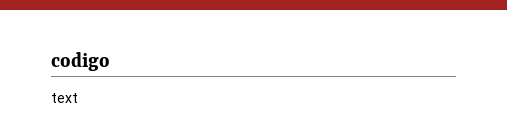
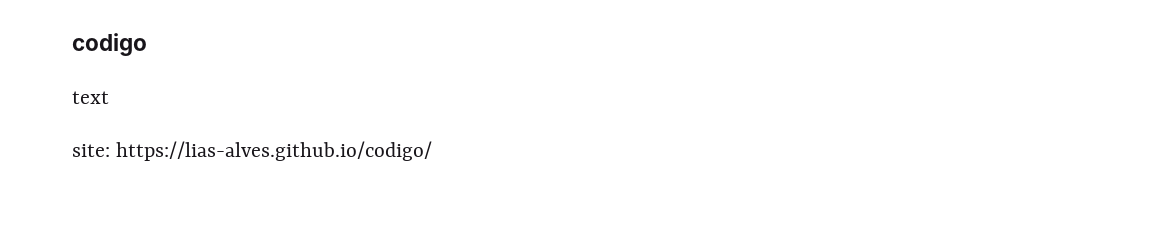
(78, 98) none -> [72,141,433,161] // site: https://lias-alves.github.io/codigo/

